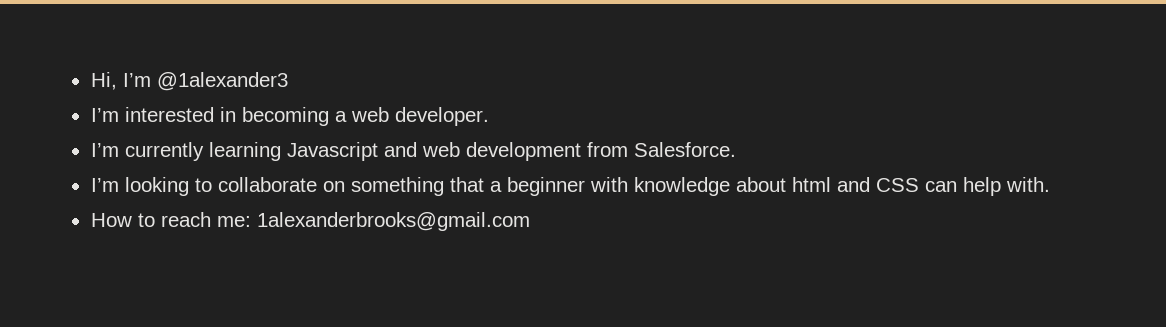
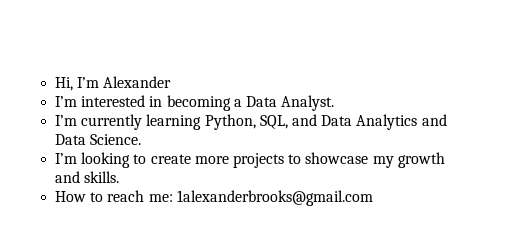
[156,72,288,91] @1alexander3 -> [103,76,172,88] Alexander
[350,107,489,126] web developer. -> [245,95,335,111] Data Analyst.
[286,142,736,161] [90,177,1050,196] Javascript and web development from Salesforce. // I’m looking to collaborate on something that a beginner with knowledge about html and CSS can help with. -> [204,114,447,130] [55,134,142,145] [55,152,445,168] [55,171,120,183] Python, SQL, and Data Analytics and Data Science. // I’m looking to create more projects to showcase my growth and skills.

